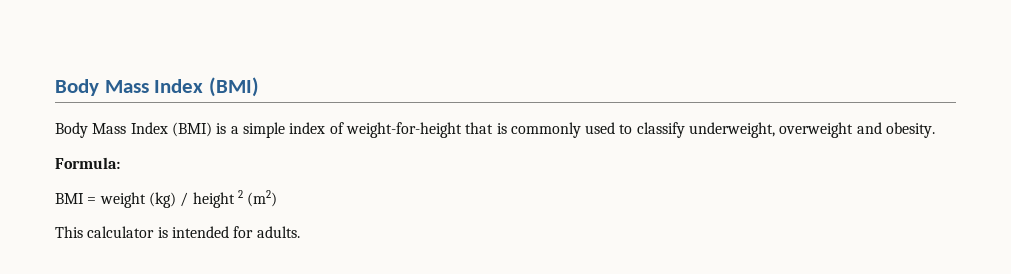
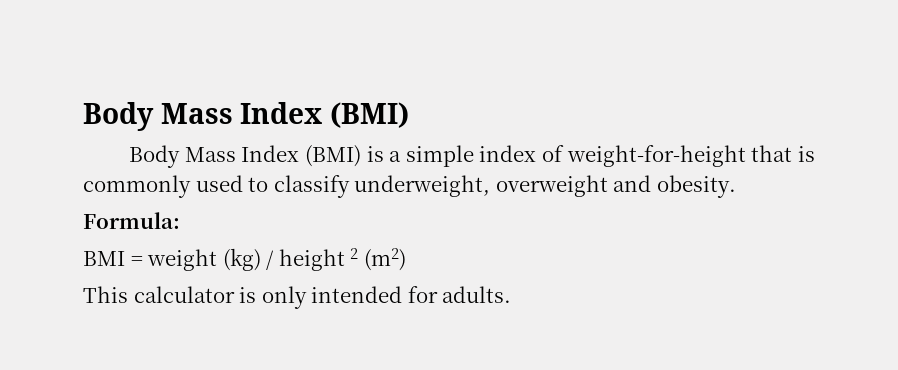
(168, 232) none -> [261,286,307,309] only

